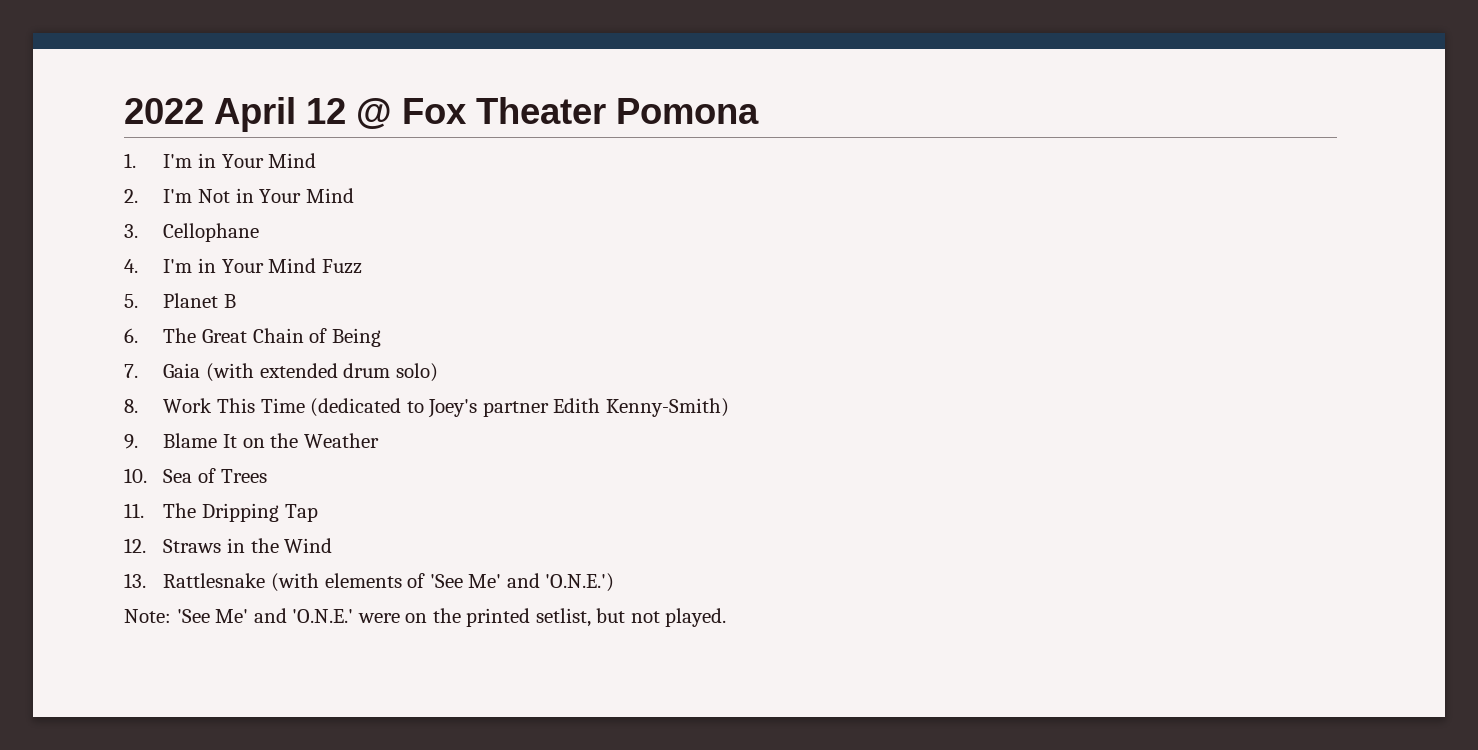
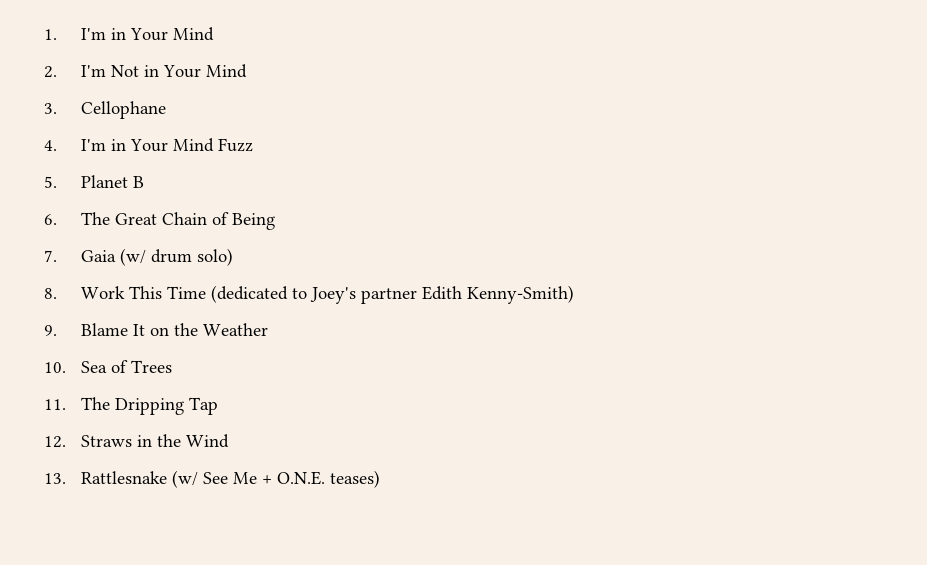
[124,97,759,132] 2022 April 12 @ Fox Theater Pomona // -> (44, 34) none
[206,363,338,382] (with extended -> [119,248,146,266] (w/
[271,573,615,592] [124,608,727,627] (with elements of 'See Me' and 'O.N.E.') // Note: 'See Me' and 'O.N.E.' were on the printed setlist, but not played. -> [171,470,380,488] (w/ See Me + O.N.E. teases)

